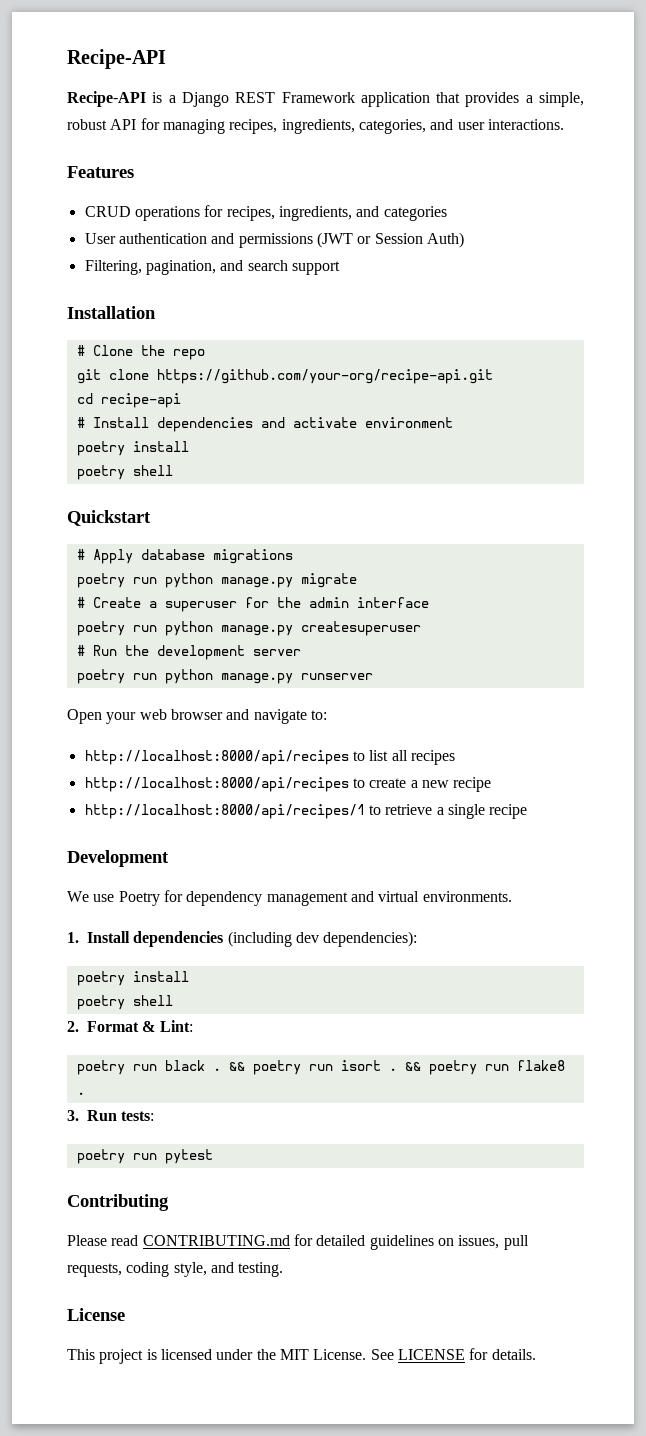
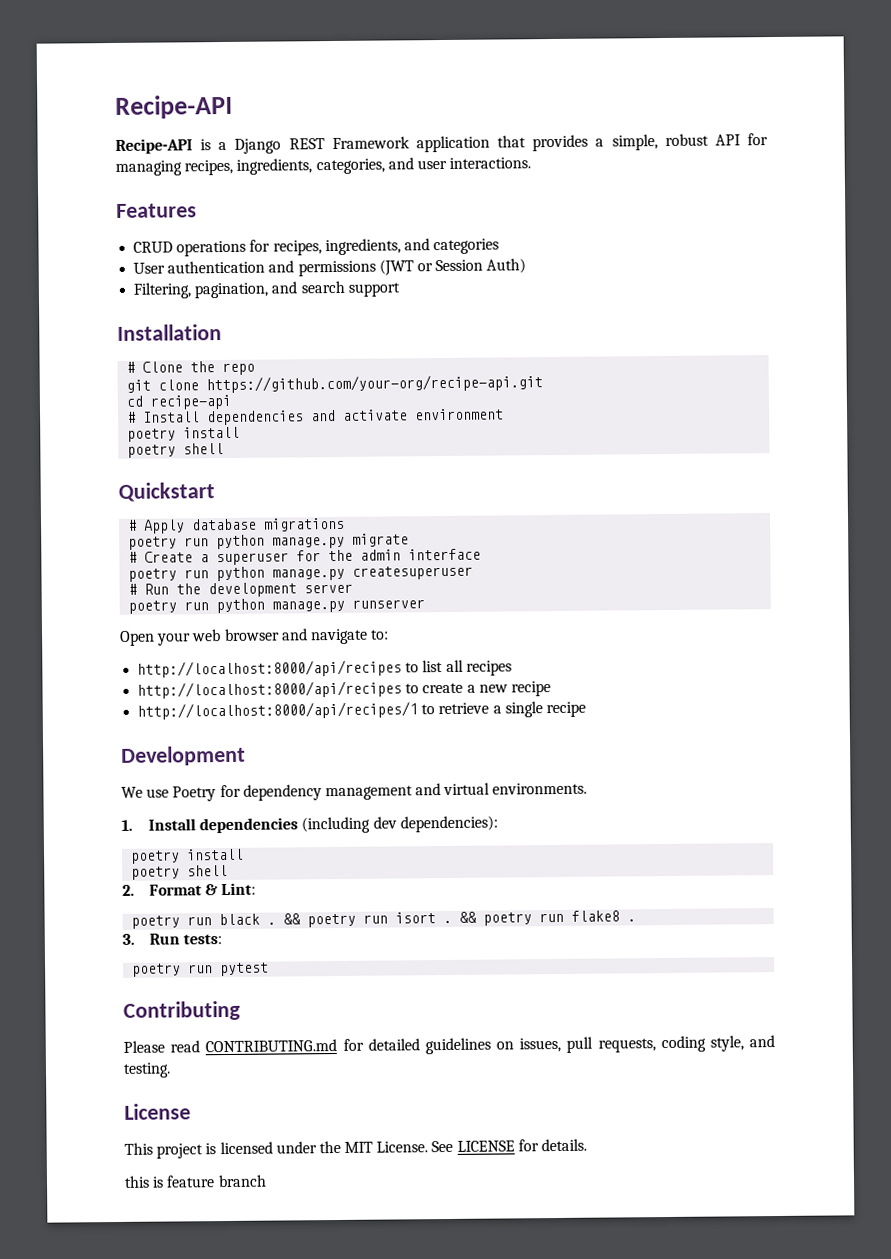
(536, 1354) none -> [124,1174,267,1188] // this is feature branch

